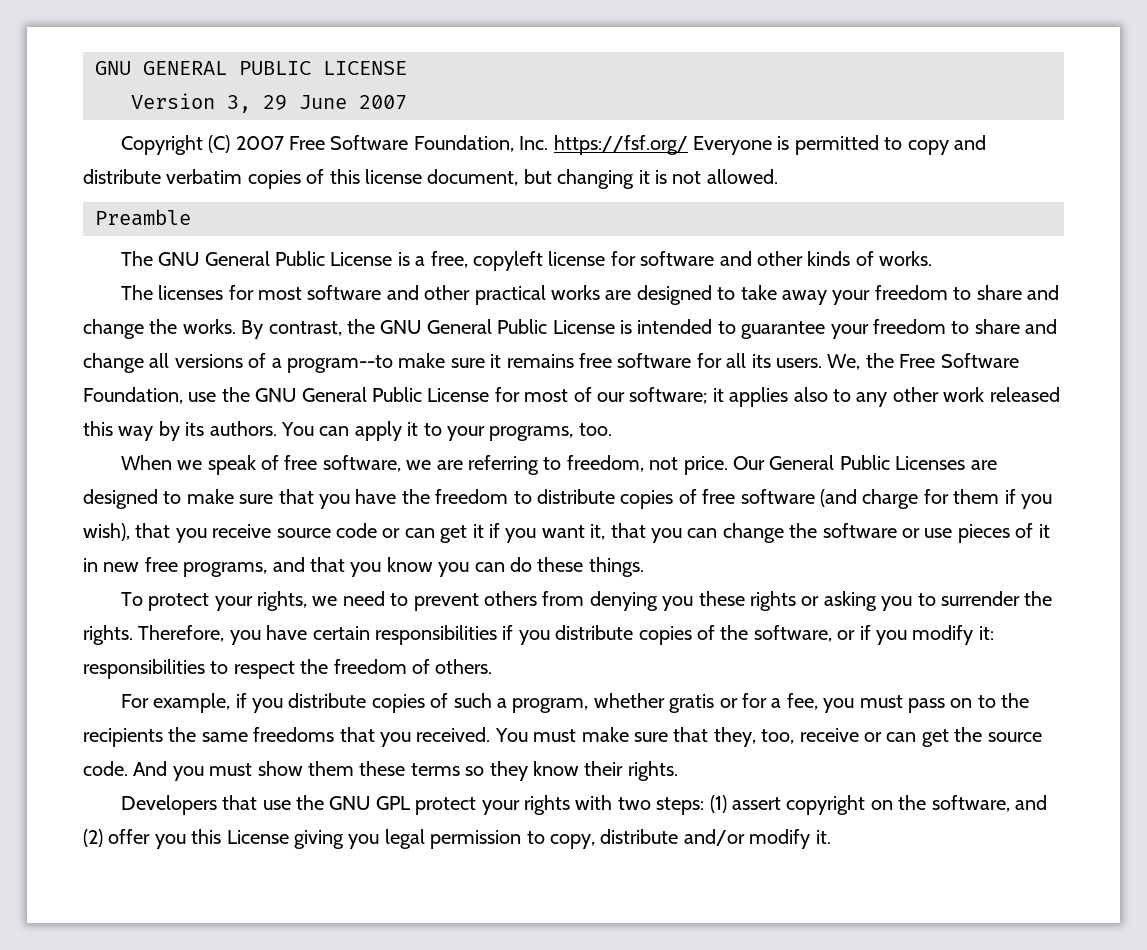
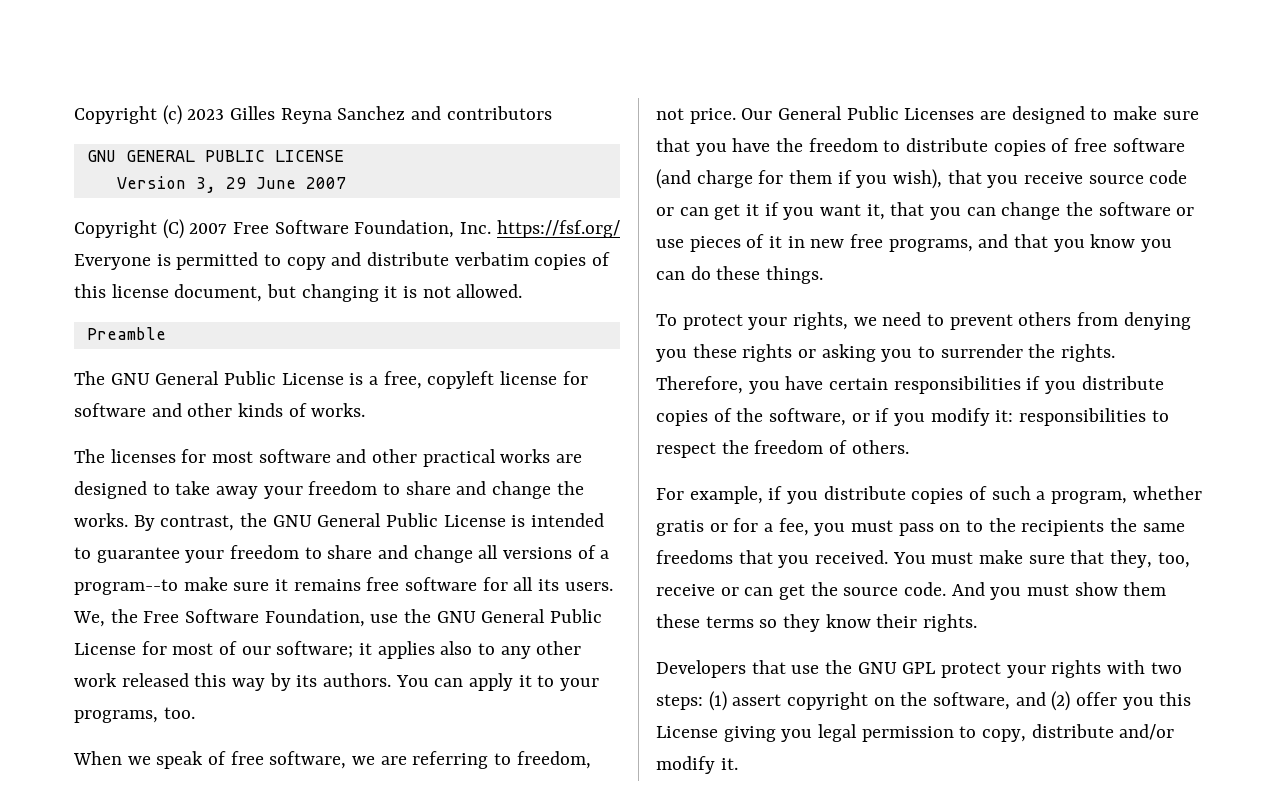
(95, 68) none -> [74,105,552,125] Copyright (c) 2023 Gilles Reyna Sanchez and contributors //

